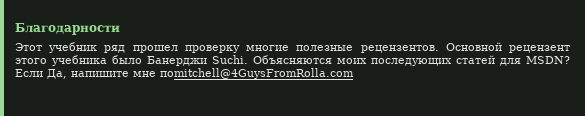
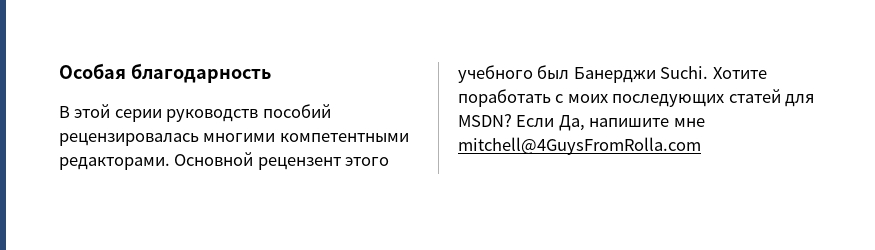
[15,23,120,35] [15,42,570,53] [15,55,332,66] Благодарности // Этот учебник ряд прошел проверку многие полезные рецензентов. Основной рецензент этого учебника было Банерджи Suchi. Объясняются -> [59,63,271,83] [59,104,331,122] [59,133,409,146] [59,152,390,170] [458,65,767,83] [458,89,564,107] Особая благодарность // В этой серии руководств пособий рецензировалась многими компетентными редакторами. Основной рецензент этого учебного был Банерджи Suchi. Хотите поработать с
[160,68,354,79] поmitchell@4GuysFromRolla.com -> [458,137,701,155] mitchell@4GuysFromRolla.com

